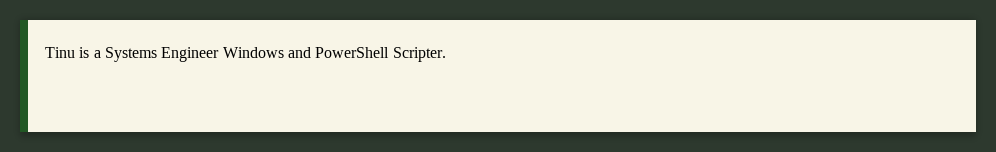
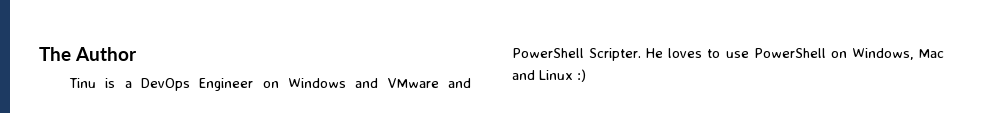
(45, 52) none -> [39,47,138,61] The Author //
[104,47,446,62] Systems Engineer Windows and PowerShell Scripter. -> [140,78,471,91] [512,48,944,61] [512,69,586,82] DevOps Engineer on Windows and VMware and PowerShell Scripter. He loves to use PowerShell on Windows, Mac and Linux :)

